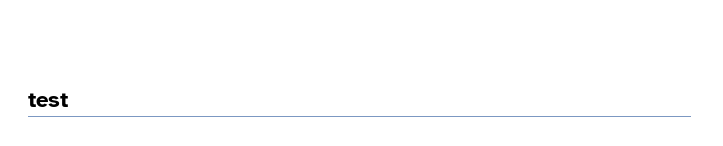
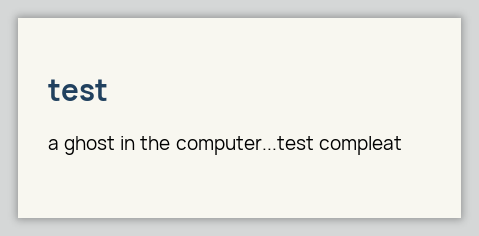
(68, 100) none -> [48,136,402,155] // a ghost in the computer...test compleat

